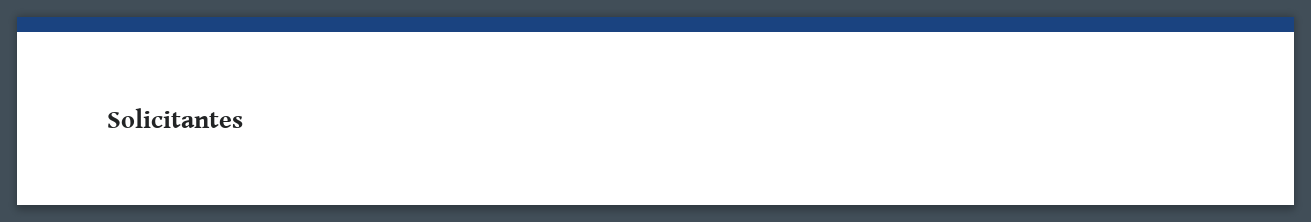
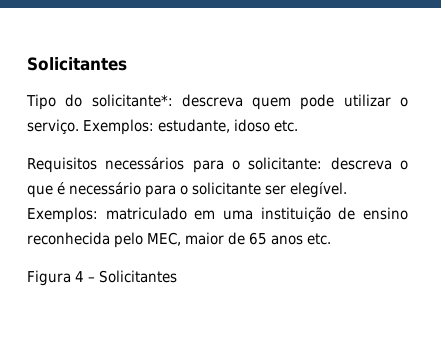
[107,108,243,128] Solicitantes -> [27,57,127,71] [26,94,408,110] [27,119,298,135] [27,157,408,173] [27,182,347,198] [27,207,408,223] [27,232,331,248] [27,270,177,286] Solicitantes // Tipo do solicitante*: descreva quem pode utilizar o serviço. Exemplos: estudante, idoso etc. // Requisitos necessários para o solicitante: descreva o que é necessário para o solicitante ser elegível. Exemplos: matriculado em uma instituição de ensino reconhecida pelo MEC, maior de 65 anos etc. // Figura 4 – Solicitantes

